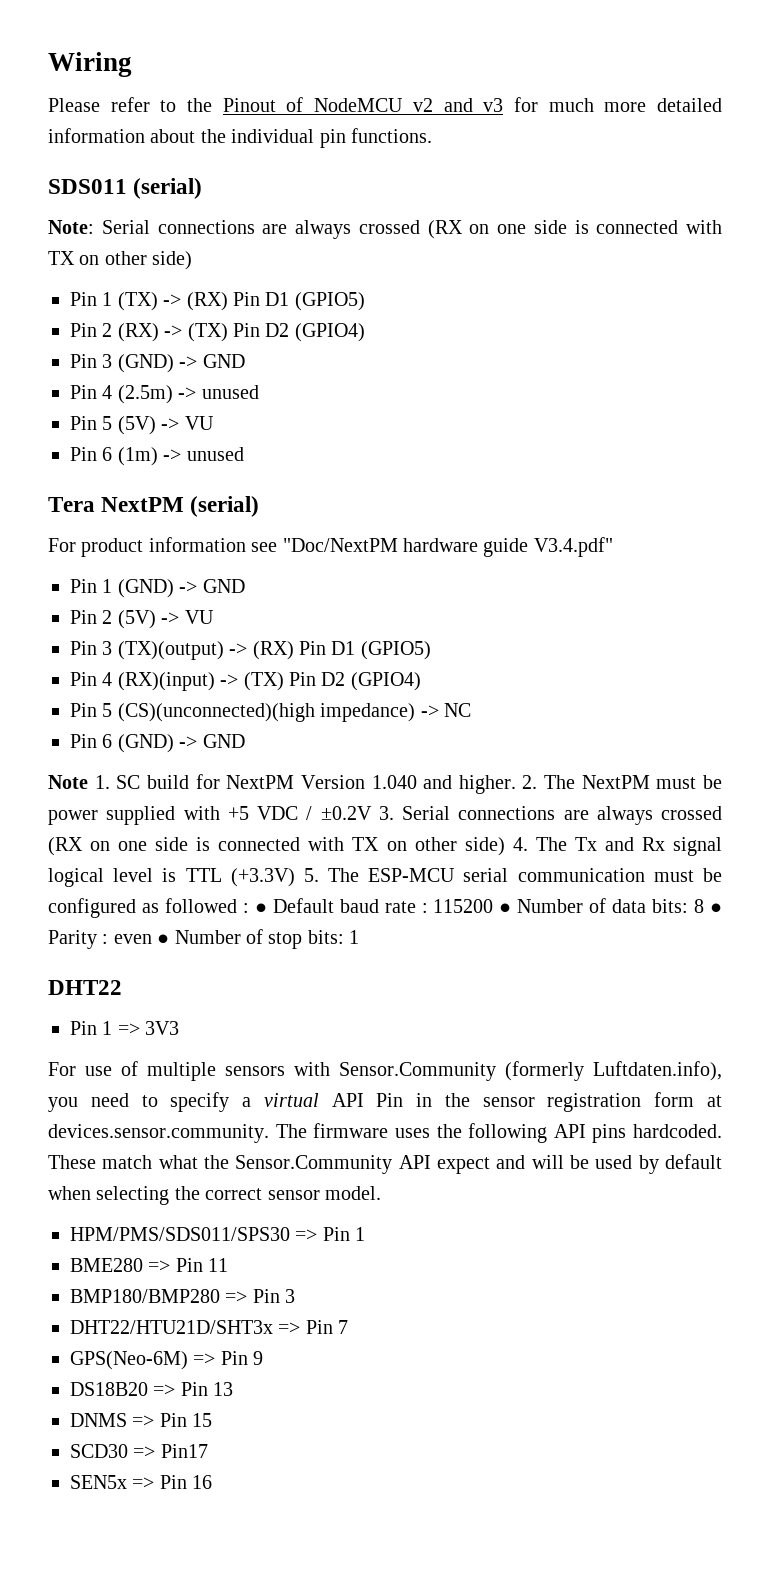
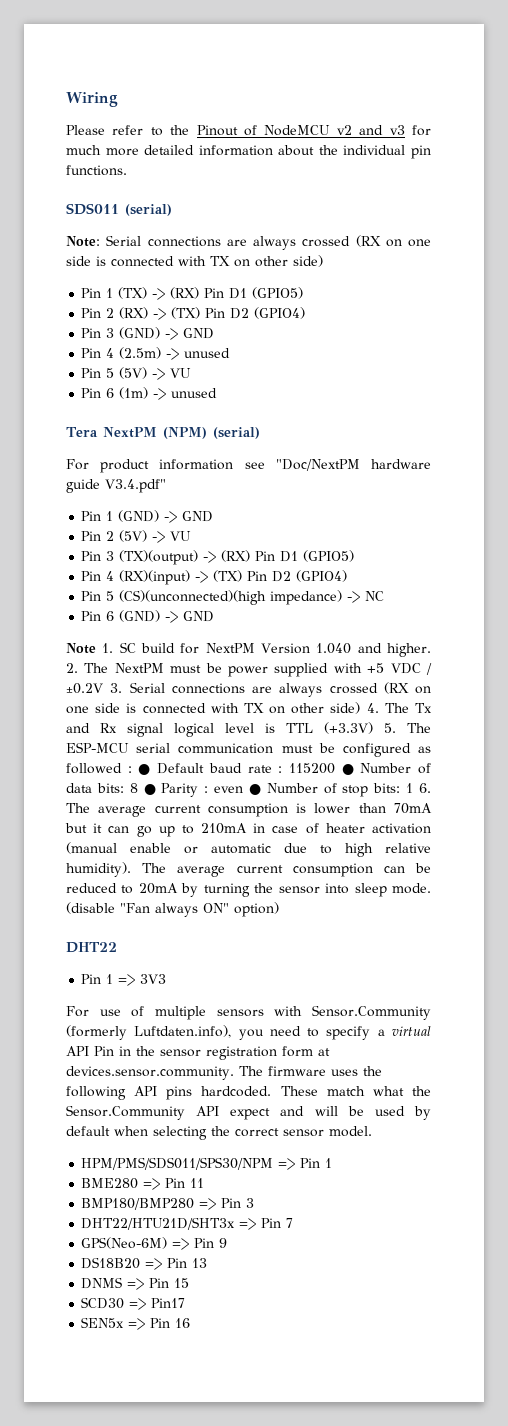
(185, 504) none -> [162,427,207,439] (NPM)
(360, 937) none -> [419,783,432,793] [66,803,432,817] [65,823,431,837] [66,842,431,857] [66,862,431,877] [66,883,432,897] [66,902,279,917] 6. The average current consumption is lower than 70mA but it can go up to 210mA in case of heater activation (manual enable or automatic due to high relative humidity). The average current consumption can be reduced to 20mA by turning the sensor into sleep mode. (disable "Fan always ON" option)
[70,1227,290,1241] HPM/PMS/SDS011/SPS30 -> [81,1157,274,1170] HPM/PMS/SDS011/SPS30/NPM

